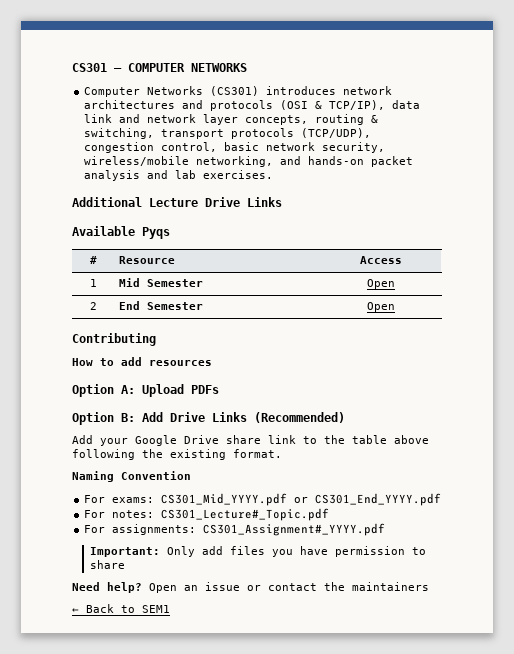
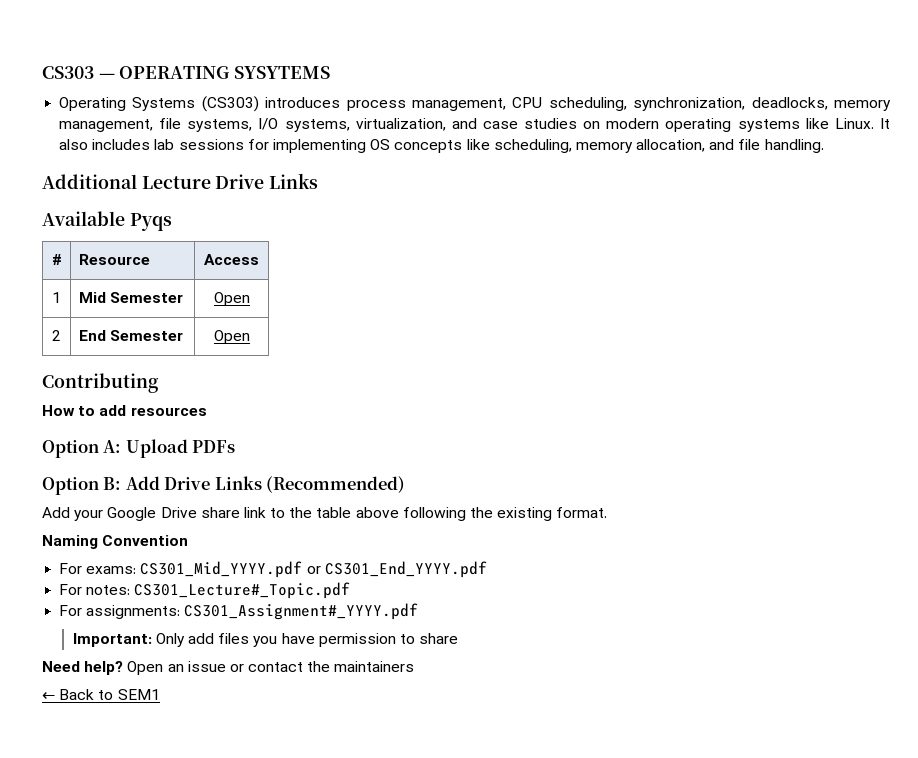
[72,63,247,72] [84,86,393,97] [84,100,421,111] [84,114,379,125] [84,128,372,139] [84,142,386,153] [84,156,414,167] [84,170,274,181] CS301 — COMPUTER NETWORKS // Computer Networks (CS301) introduces network architectures and protocols (OSI & TCP/IP), data link and network layer concepts, routing & switching, transport protocols (TCP/UDP), congestion control, basic network security, wireless/mobile networking, and hands-on packet analysis and lab exercises. -> [42,66,331,79] [59,96,891,112] [59,118,890,132] [59,139,824,153] CS303 — OPERATING SYSYTEMS // Operating Systems (CS303) introduces process management, CPU scheduling, synchronization, deadlocks, memory management, file systems, I/O systems, virtualization, and case studies on modern operating systems like Linux. It also includes lab sessions for implementing OS concepts like scheduling, memory allocation, and file handling.

